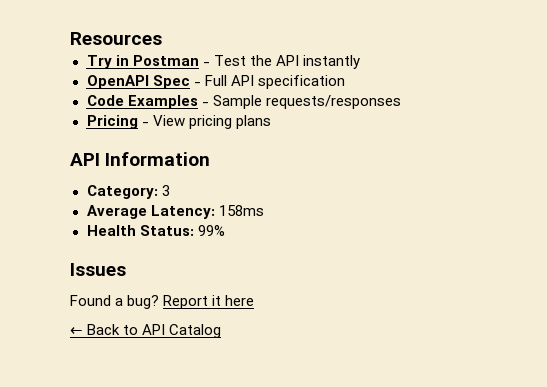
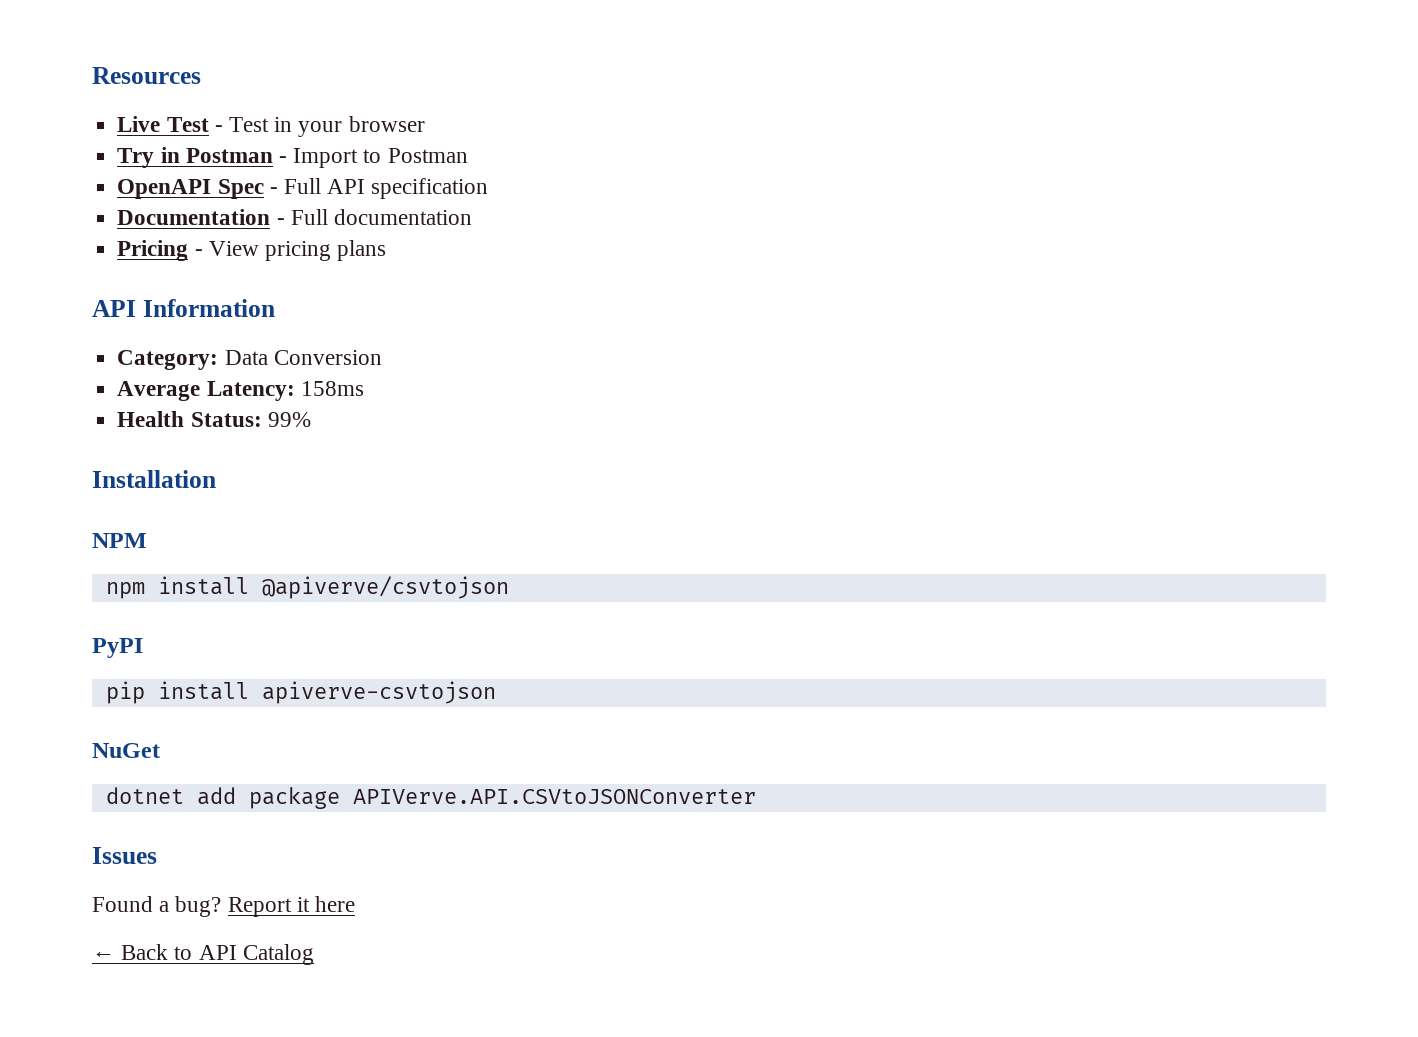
(162, 38) none -> [117,116,425,137] // Live Test - Test in your browser
[213,55,360,69] Test the API instantly -> [293,148,468,168] Import to Postman
[86,95,401,109] Code Examples - Sample requests/responses -> [117,209,472,225] Documentation - Full documentation
[161,185,170,196] 3 -> [224,350,382,365] Data Conversion
(225, 230) none -> [92,470,216,488] [92,533,147,548] [105,576,509,599] [92,638,143,658] [105,681,496,704] [92,743,160,758] [105,787,756,809] // Installation // NPM // npm install @apiverve/csvtojson // PyPI // pip install apiverve-csvtojson // NuGet // dotnet add package APIVerve.API.CSVtoJSONConverter

